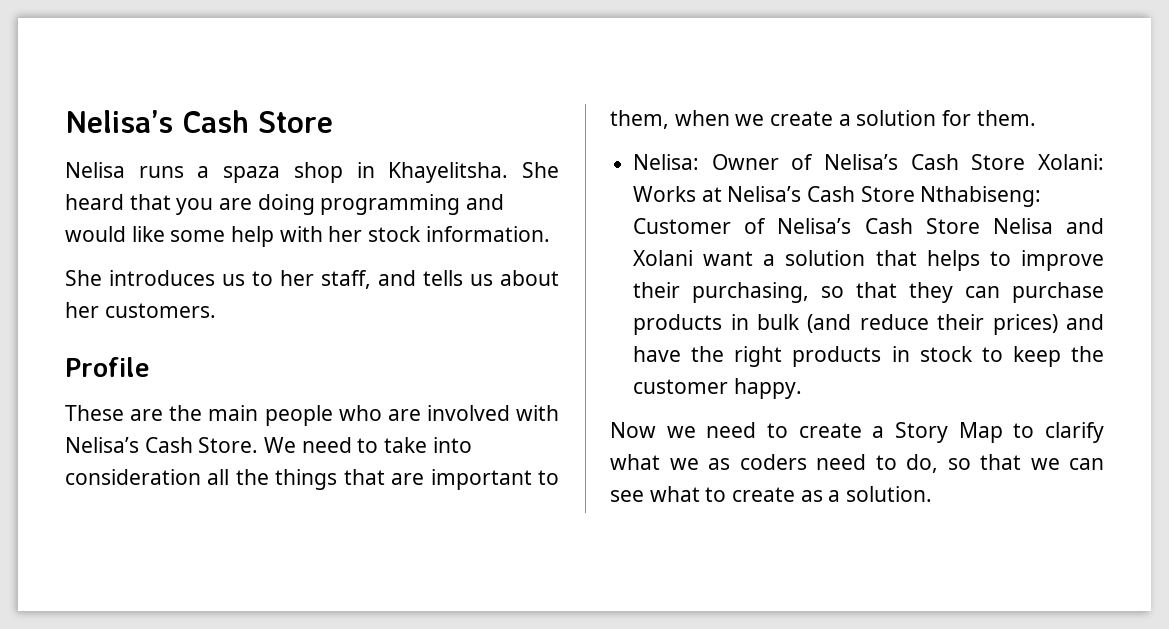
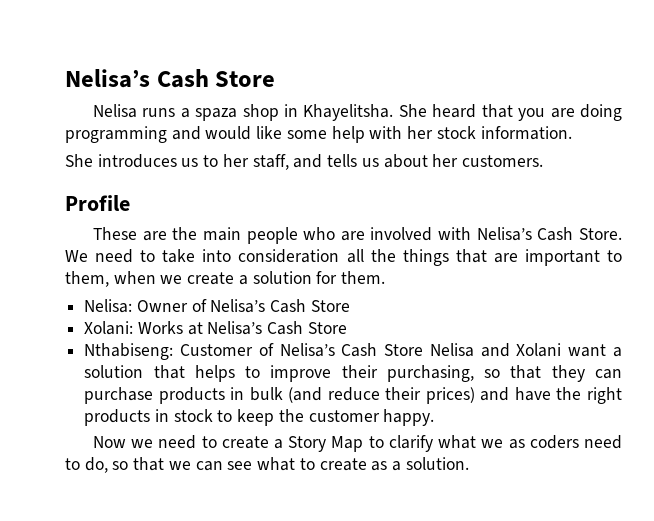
(1026, 162) none -> (350, 306) //
(915, 194) none -> (347, 328) //

